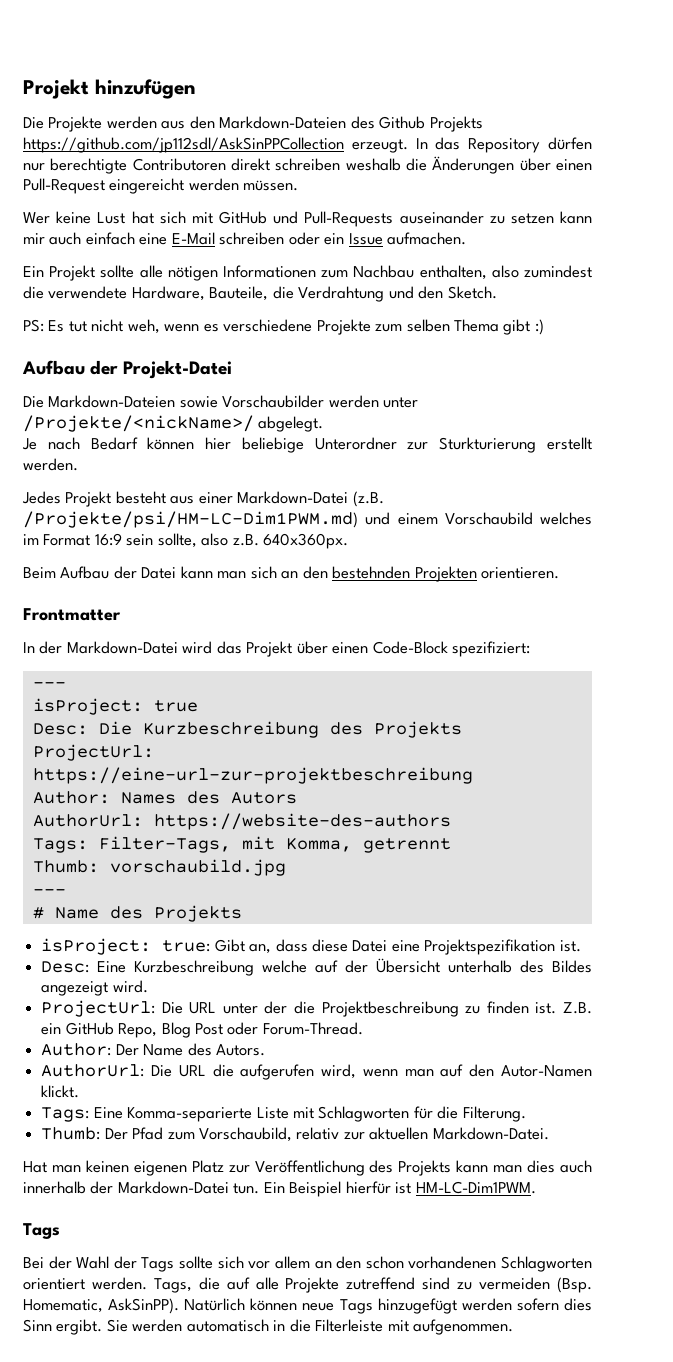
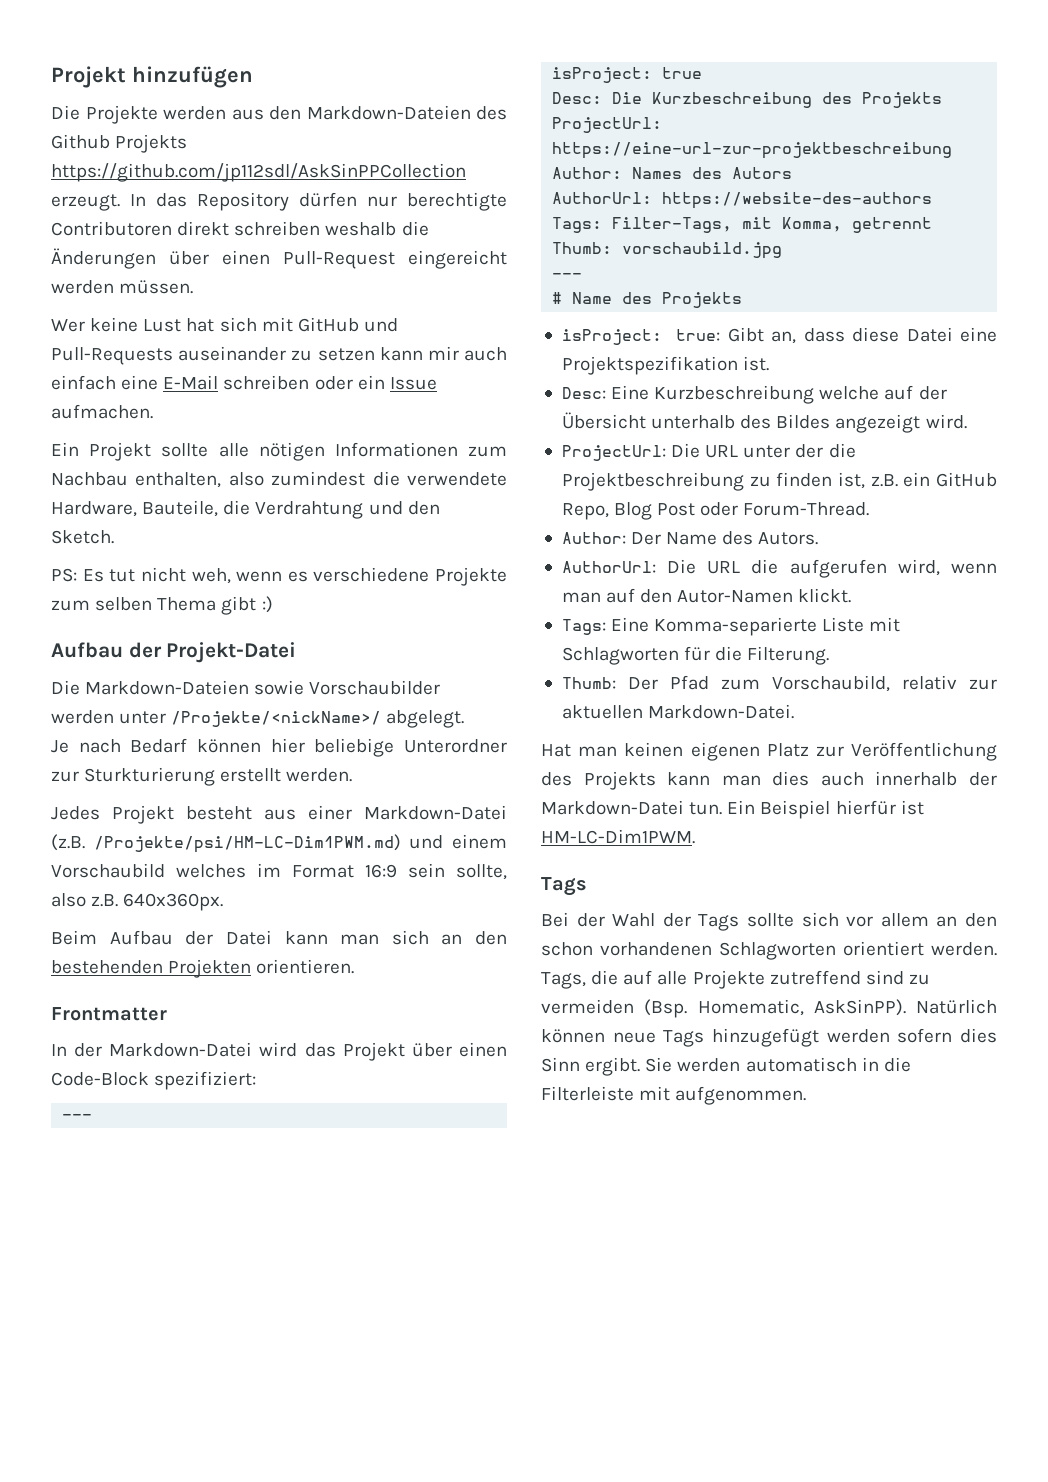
[332,566,411,579] bestehnden -> [51,960,163,974] bestehenden
[535,1002,592,1014] ist. Z.B. -> [837,472,898,489] ist, z.B.

